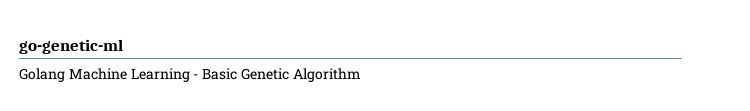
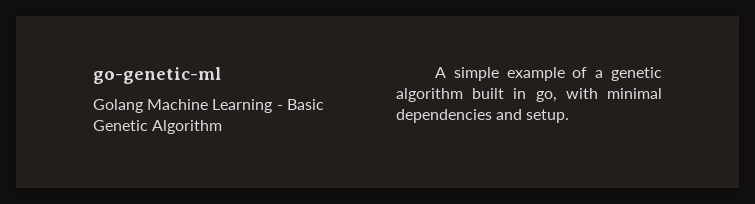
(361, 75) none -> [434,67,662,81] [396,88,662,102] [396,109,570,123] // A simple example of a genetic algorithm built in go, with minimal dependencies and setup.

